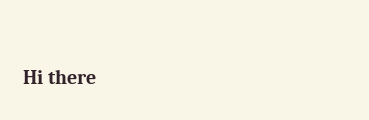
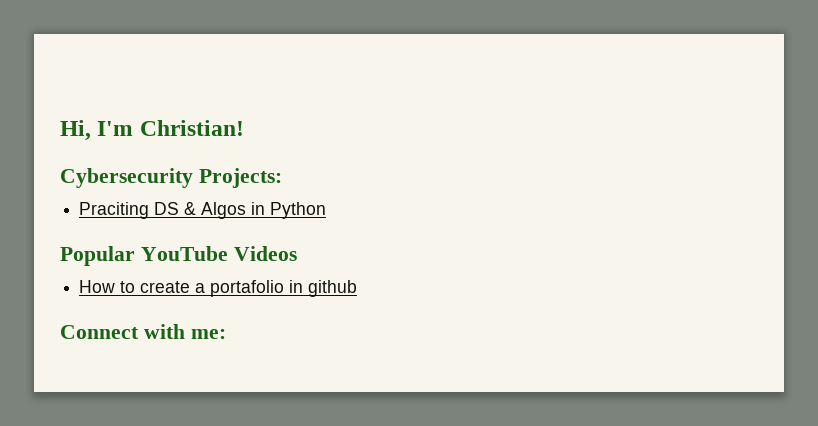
[23,69,97,84] Hi there -> [60,120,244,141] [60,168,282,188] [79,202,327,219] [60,246,297,266] [79,280,358,297] [60,324,226,339] Hi, I'm Christian! // Cybersecurity Projects: // Praciting DS & Algos in Python // Popular YouTube Videos // How to create a portafolio in github // Connect with me:

